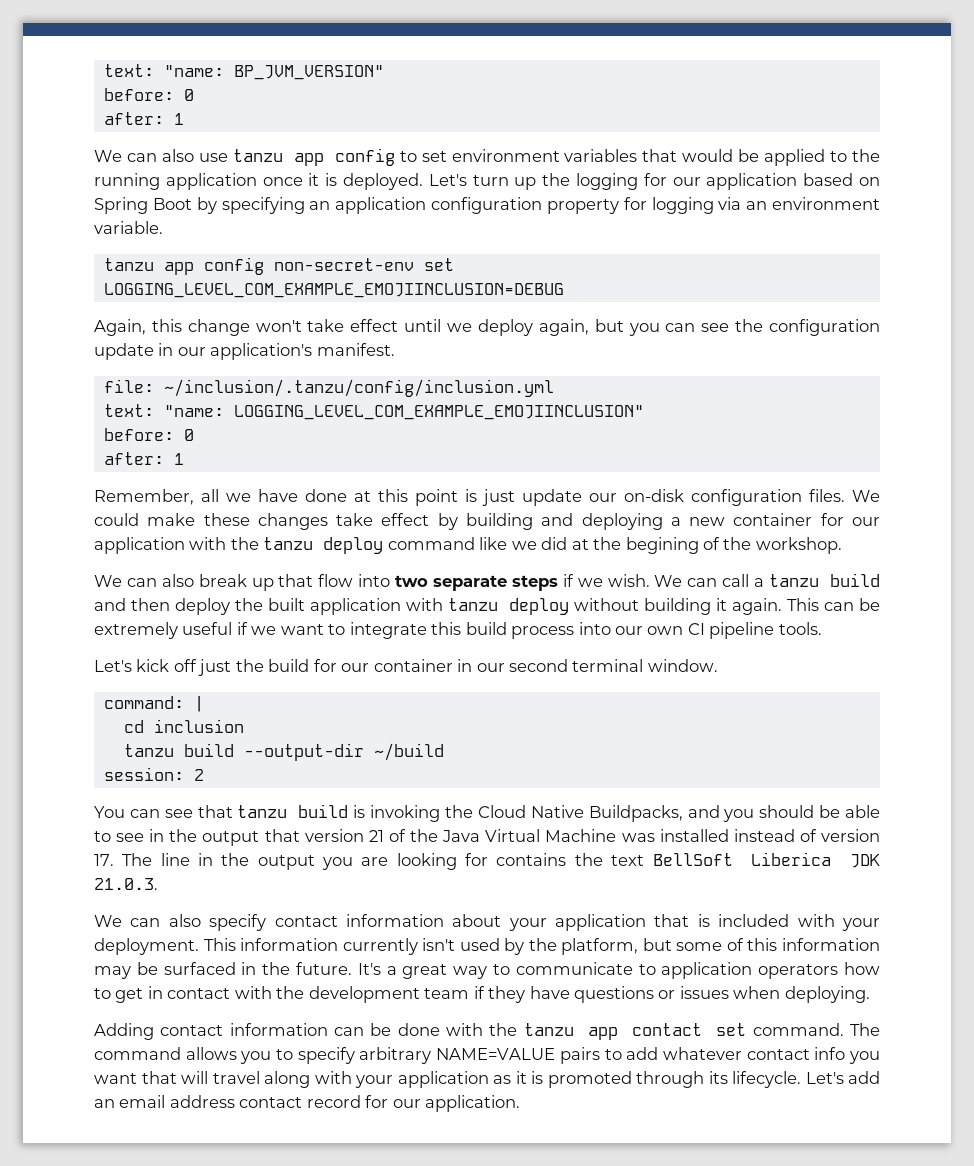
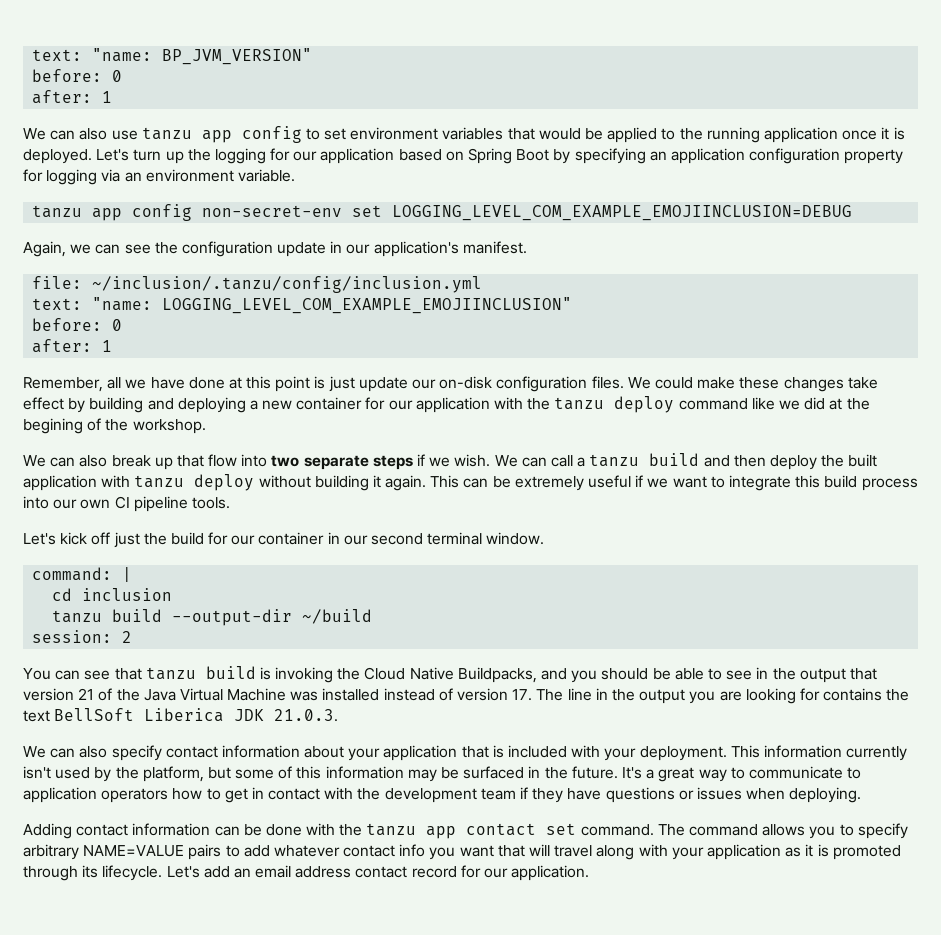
[151,319,660,336] this change won't take effect until we deploy again, but you -> [70,244,92,254] we

